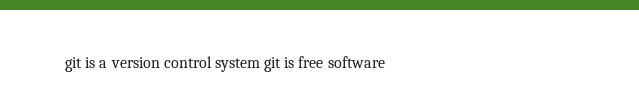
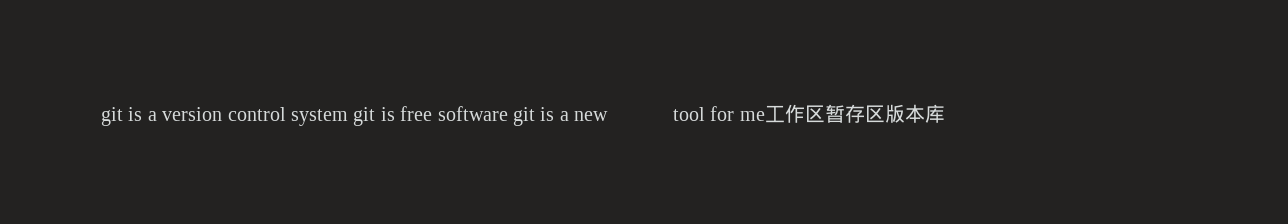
(385, 62) none -> [512,104,945,126] git is a new tool for me工作区暂存区版本库

